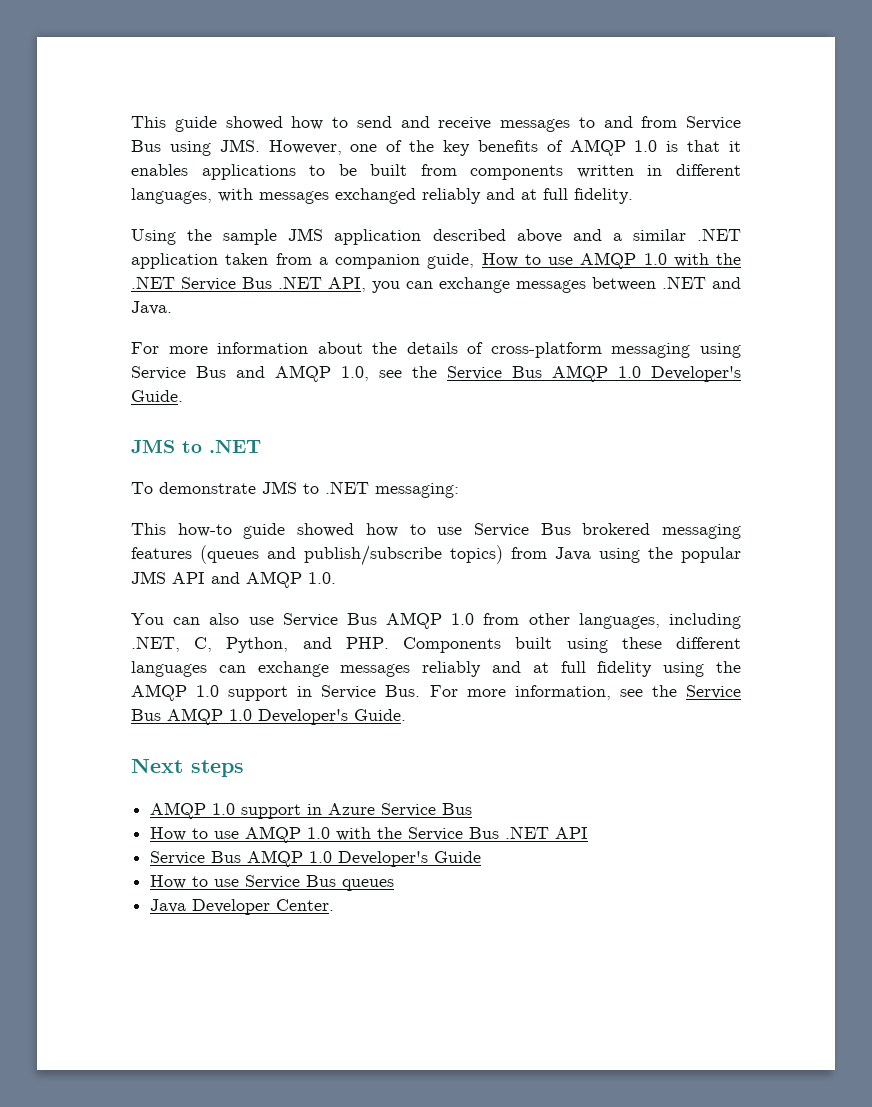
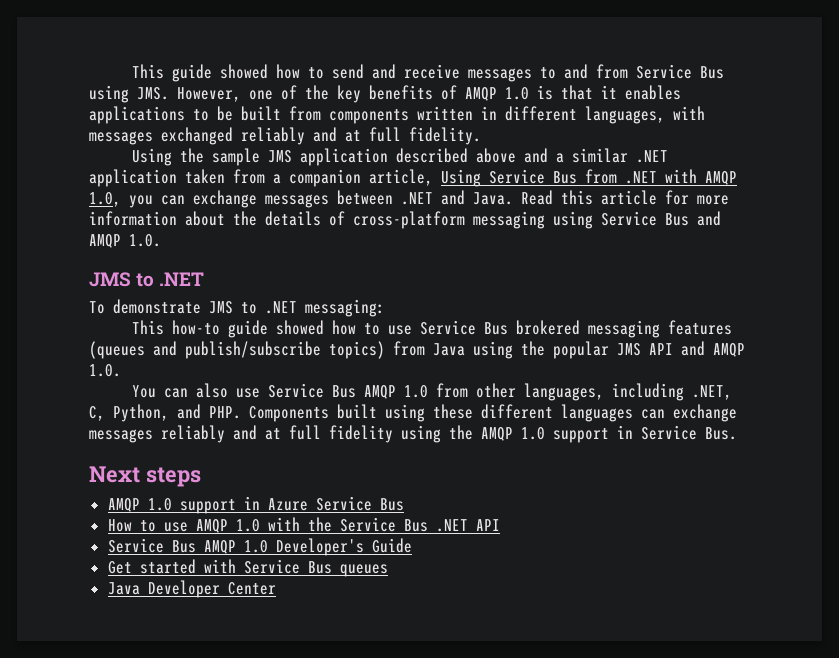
[427,252,741,269] [131,276,366,292] guide, How to use AMQP 1.0 with the .NET Service Bus .NET API, -> [369,169,737,187] [89,192,121,207] article, Using Service Bus from .NET with AMQP 1.0,
[131,342,159,354] // For -> [521,190,689,205] Read this article for
[341,365,741,382] [131,390,183,402] 1.0, see the Service Bus AMQP 1.0 Developer's Guide. -> [129,234,161,247] 1.0.
[429,685,741,700] [131,708,406,725] For more information, see the Service Bus AMQP 1.0 Developer's Guide. -> (737, 433) none
[150,875,240,889] How to use -> [107,559,236,574] Get started with
[276,899,335,911] Center. -> [227,582,276,595] Center

